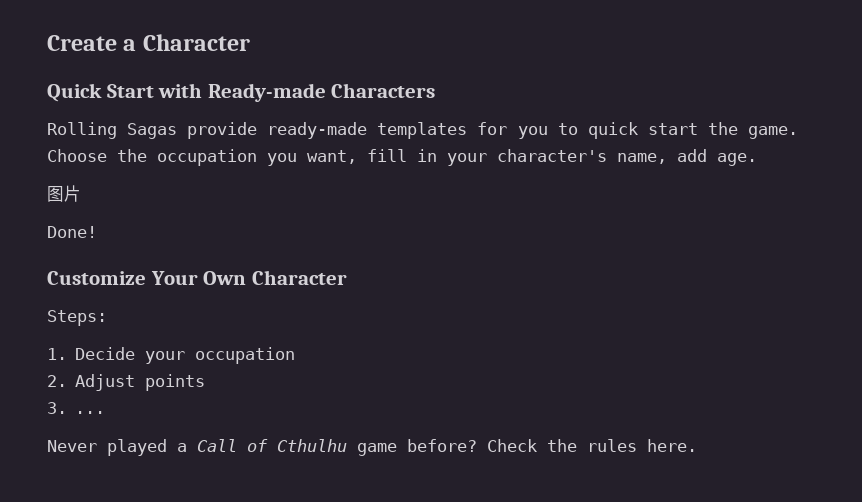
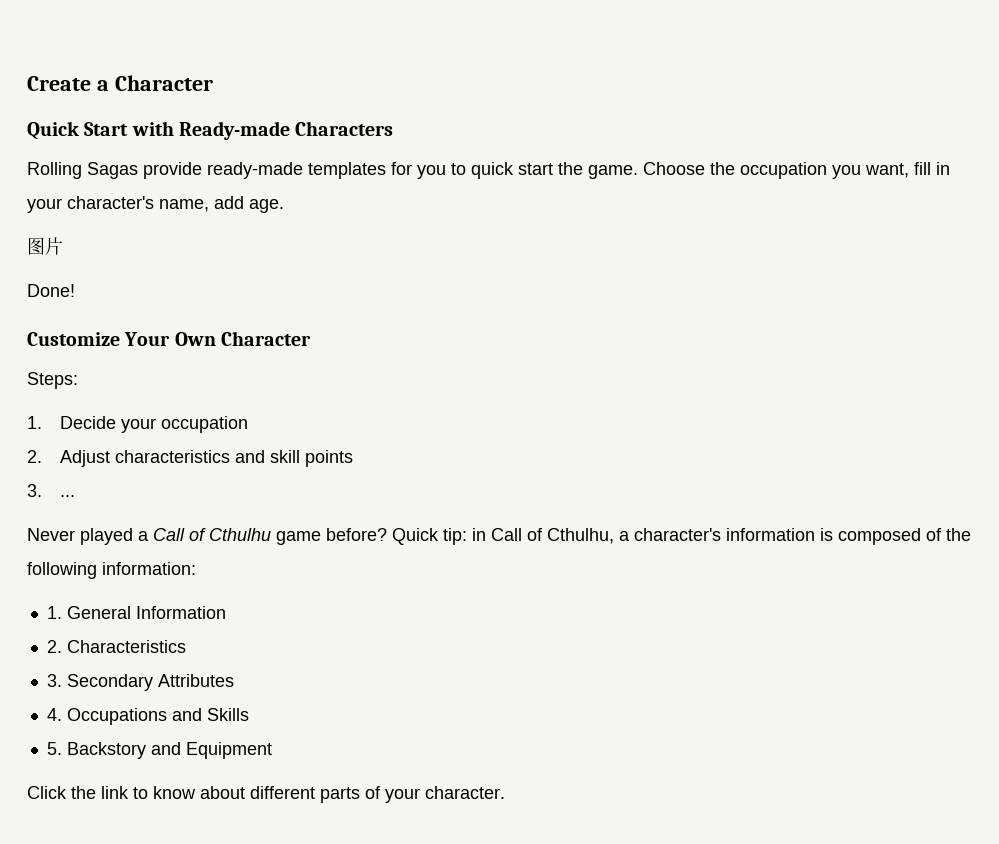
(136, 382) none -> [114,450,300,463] characteristics and skill
[487,439,697,452] Check the rules here. -> [392,528,971,545] [27,562,196,579] [46,606,226,619] [46,640,186,653] [46,674,234,691] [46,708,249,725] [46,742,272,759] [27,786,505,803] Quick tip: in Call of Cthulhu, a character's information is composed of the following information: // 1. General Information // 2. Characteristics // 3. Secondary Attributes // 4. Occupations and Skills // 5. Backstory and Equipment // Click the link to know about different parts of your character.

